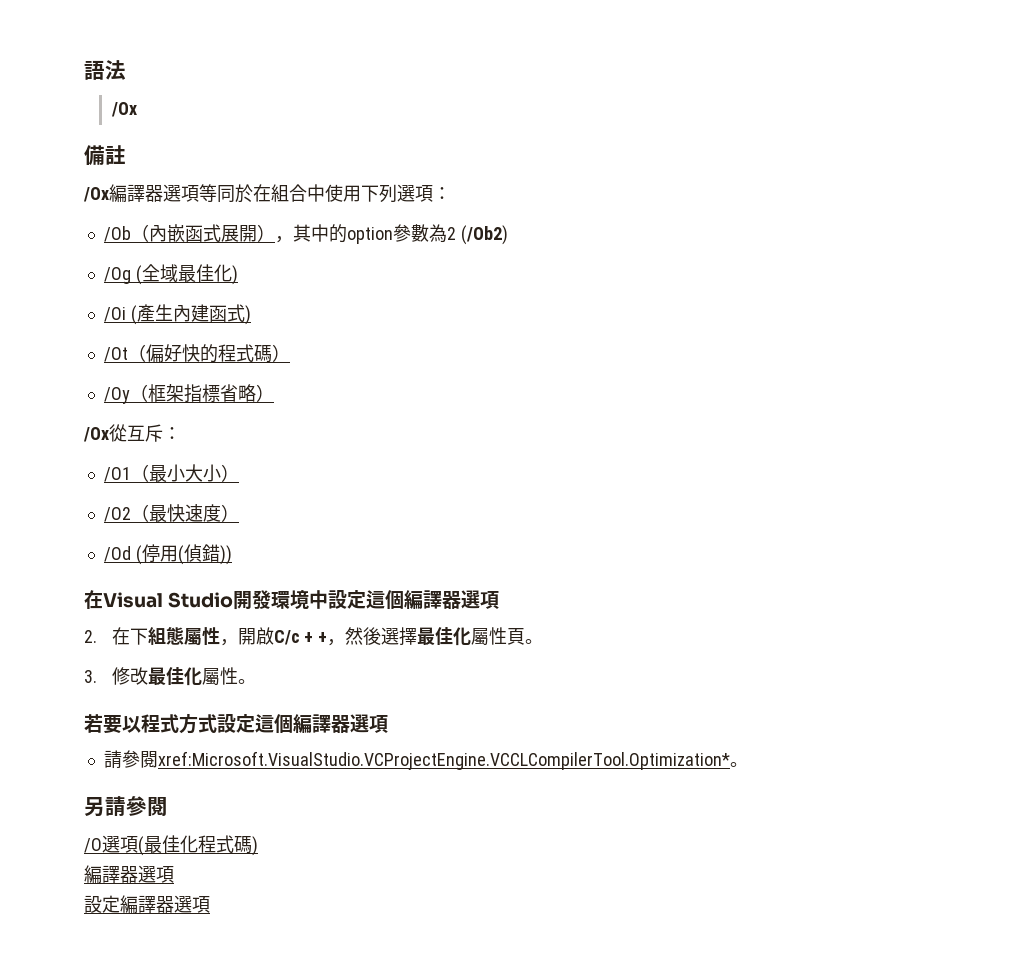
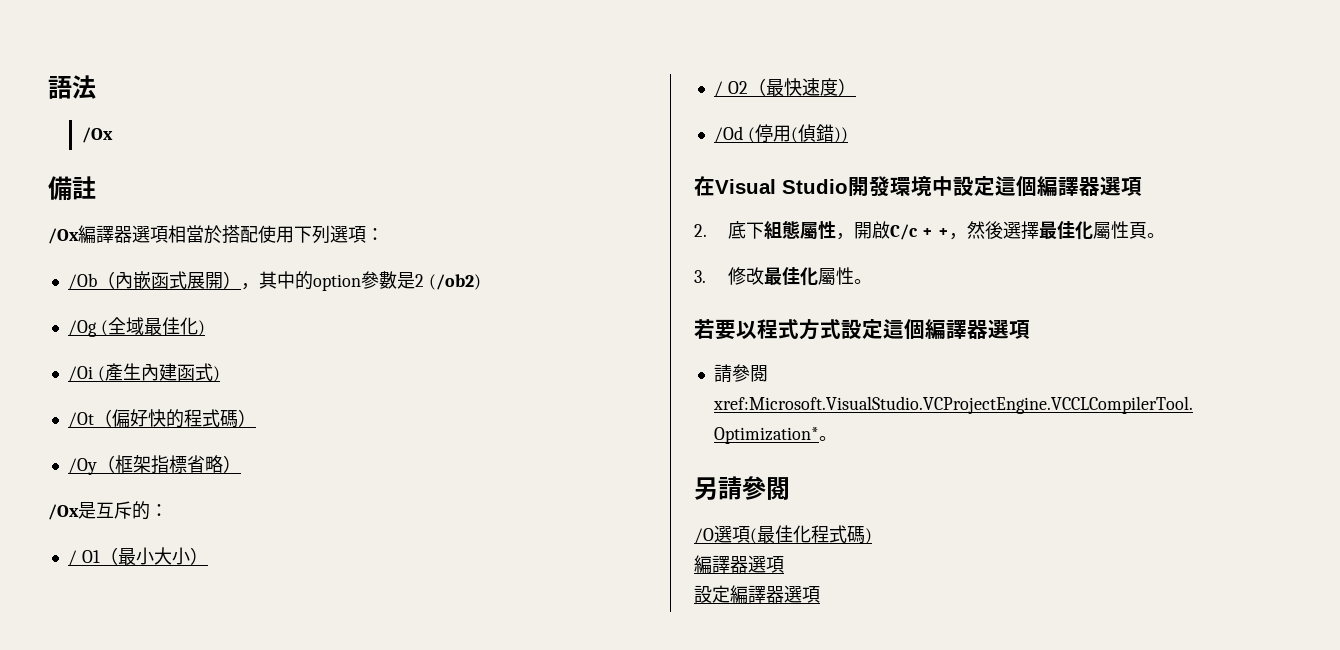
[199,184,325,203] 等同於在組合中 -> [168,225,258,244] 相當於搭配
[428,224,508,245] 為2 (/Ob2) -> [396,272,481,290] 是2 (/ob2)
[109,424,181,442] [103,467,131,482] 從互斥： // /O1 -> [78,501,168,520] [67,550,100,566] 是互斥的： // / O1
[103,507,131,522] /O2 -> [713,81,748,97] / O2
[111,627,130,645] 在 -> [728,221,747,239] 底

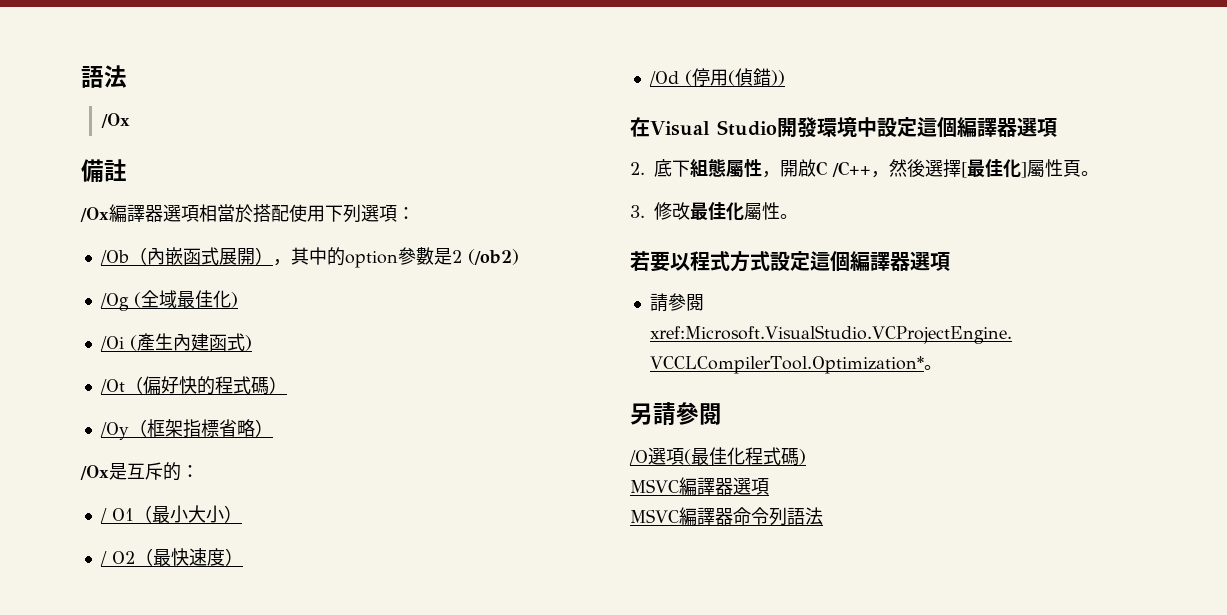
[890,221,1093,240] C/c + +，然後選擇最佳化 -> [816,159,1027,178] C /C++，然後選擇[最佳化]
[694,555,784,574] [694,585,820,604] 編譯器選項 // 設定編譯器選項 -> [630,477,769,496] [630,507,823,526] MSVC編譯器選項 // MSVC編譯器命令列語法

